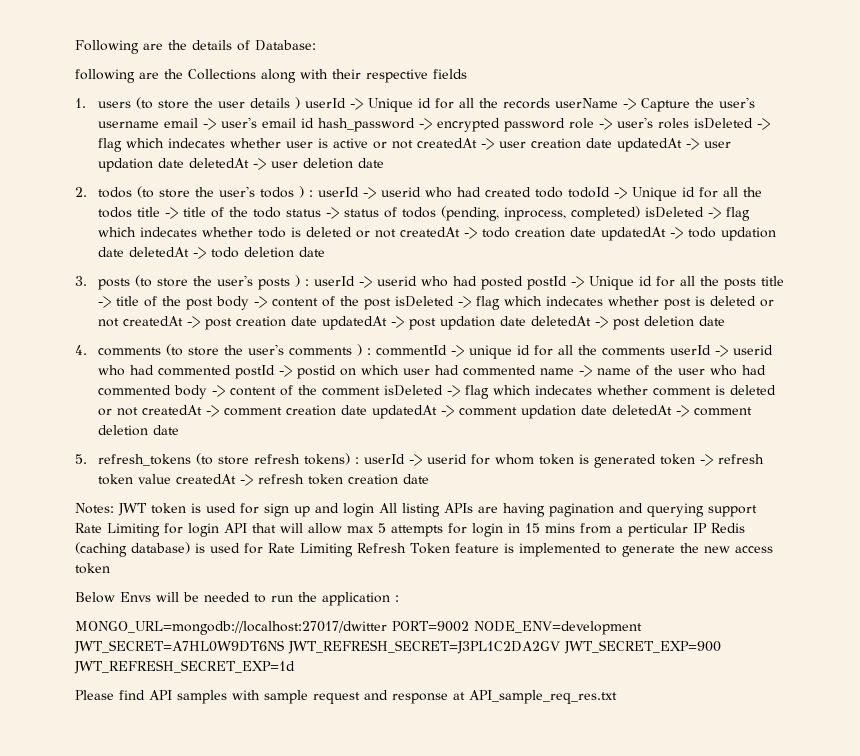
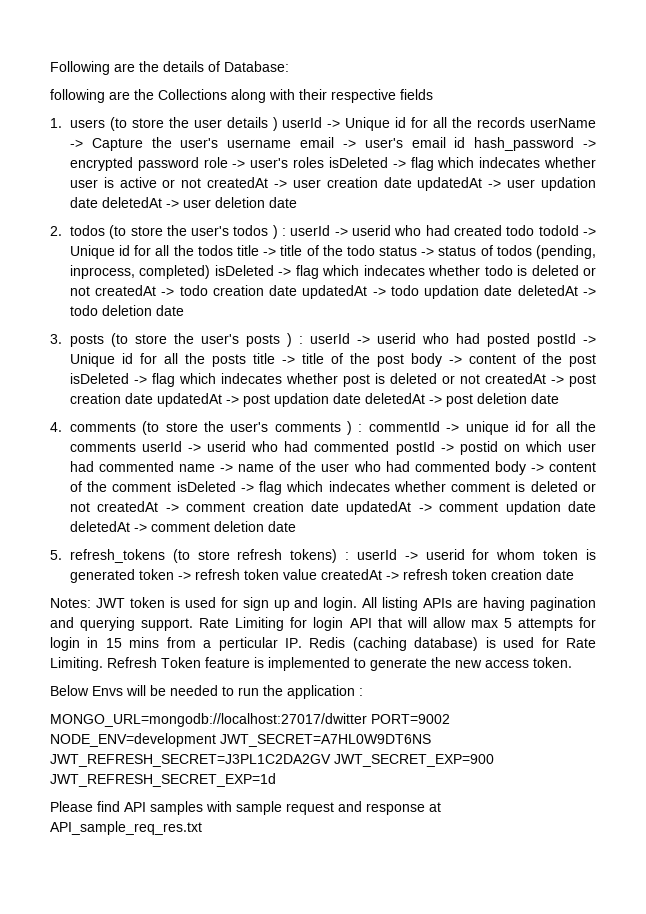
[343,503,374,517] login -> [323,597,358,611] login.
[708,505,757,517] support -> [141,618,194,631] support.
[693,523,707,533] IP -> [285,638,302,648] IP.
[300,543,353,557] Limiting -> [50,657,103,671] Limiting.
[75,563,110,574] token -> [533,657,572,668] token.

